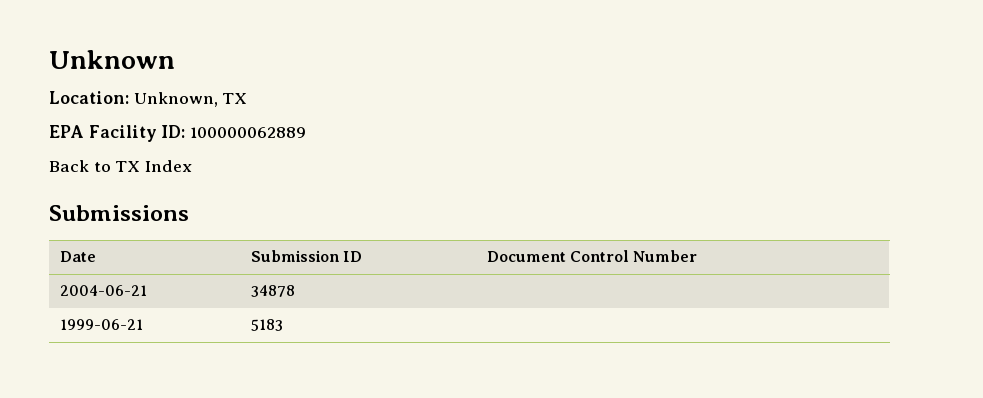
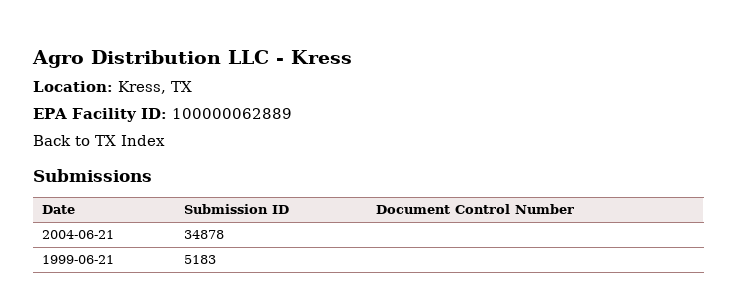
[49,50,175,69] Unknown -> [32,50,352,68] Agro Distribution LLC - Kress
[133,92,218,107] Unknown, -> [118,81,166,94] Kress,

